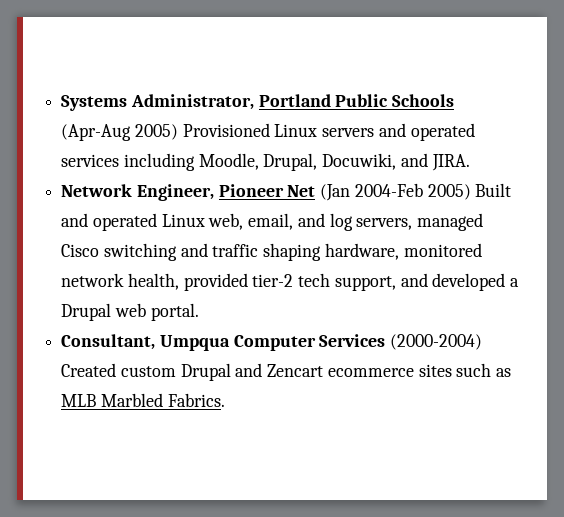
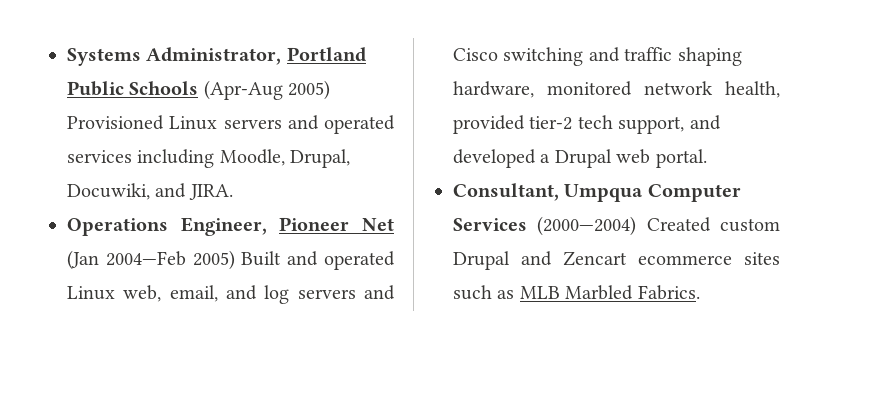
[61,184,133,197] Network -> [67,218,168,236] Operations
[354,183,423,197] 2004-Feb -> [105,251,186,266] 2004—Feb
[356,213,484,231] servers, managed -> [297,285,396,300] servers and
[390,334,483,350] (2000-2004) -> [537,216,637,236] (2000—2004)

